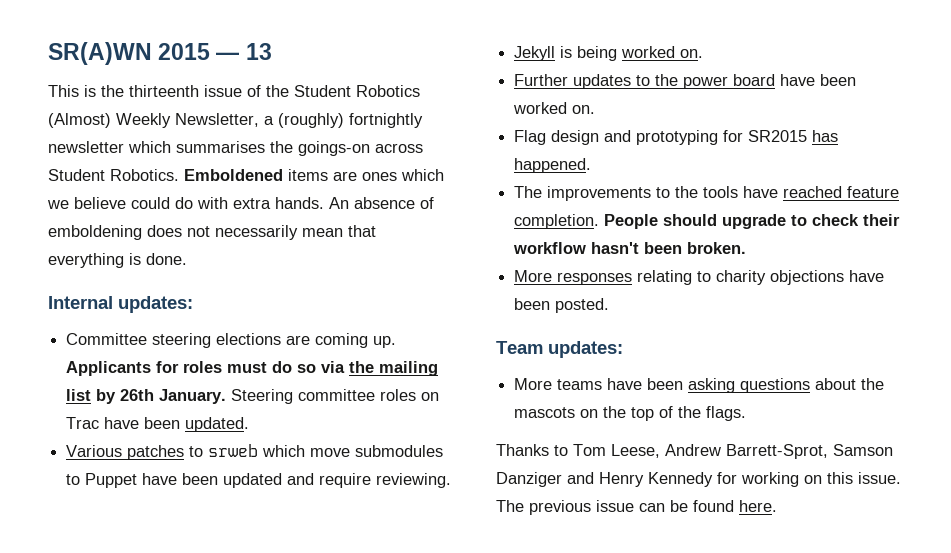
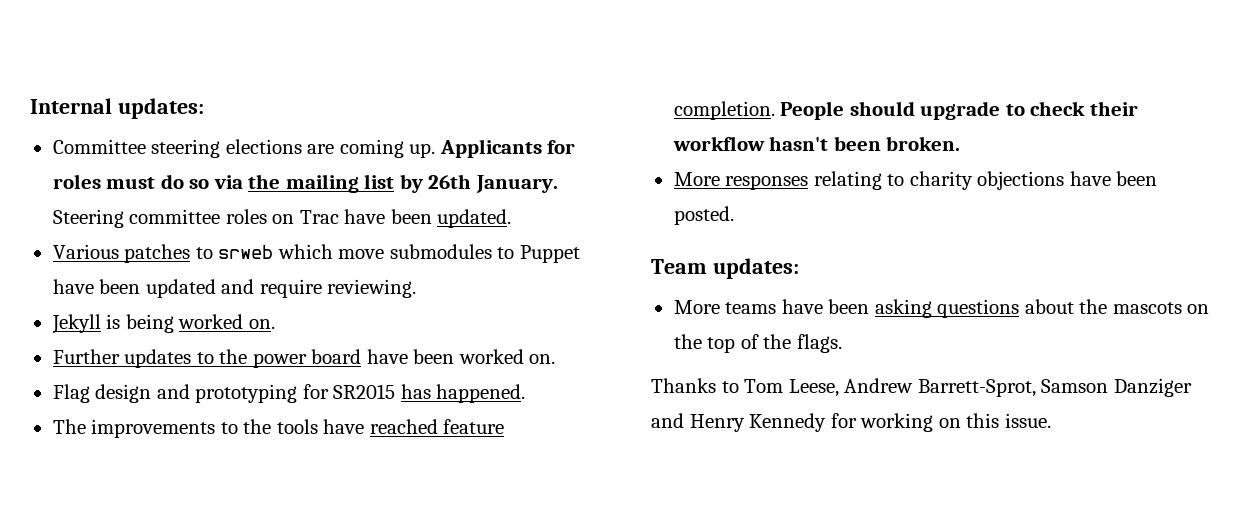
[48,42,272,65] [48,85,420,97] [48,113,423,128] [48,141,423,156] [48,169,444,181] [47,197,434,209] [48,225,376,240] [48,253,187,268] SR(A)WN 2015 — 13 // This is the thirteenth issue of the Student Robotics (Almost) Weekly Newsletter, a (roughly) fortnightly newsletter which summarises the goings‐on across Student Robotics. Emboldened items are ones which we believe could do with extra hands. An absence of emboldening does not necessarily mean that everything is done. // -> (30, 106) none
[496,500,777,515] The previous issue can be found here. -> (1051, 420) none

